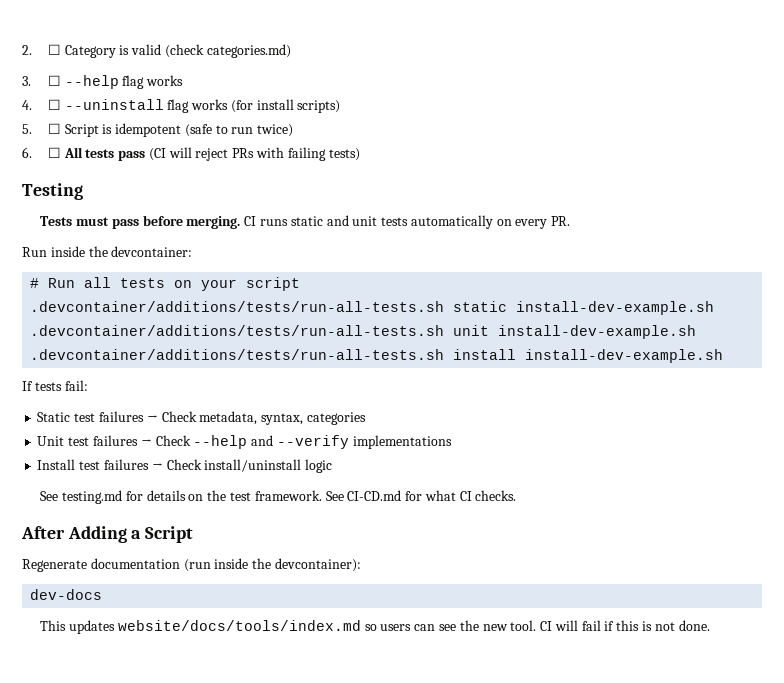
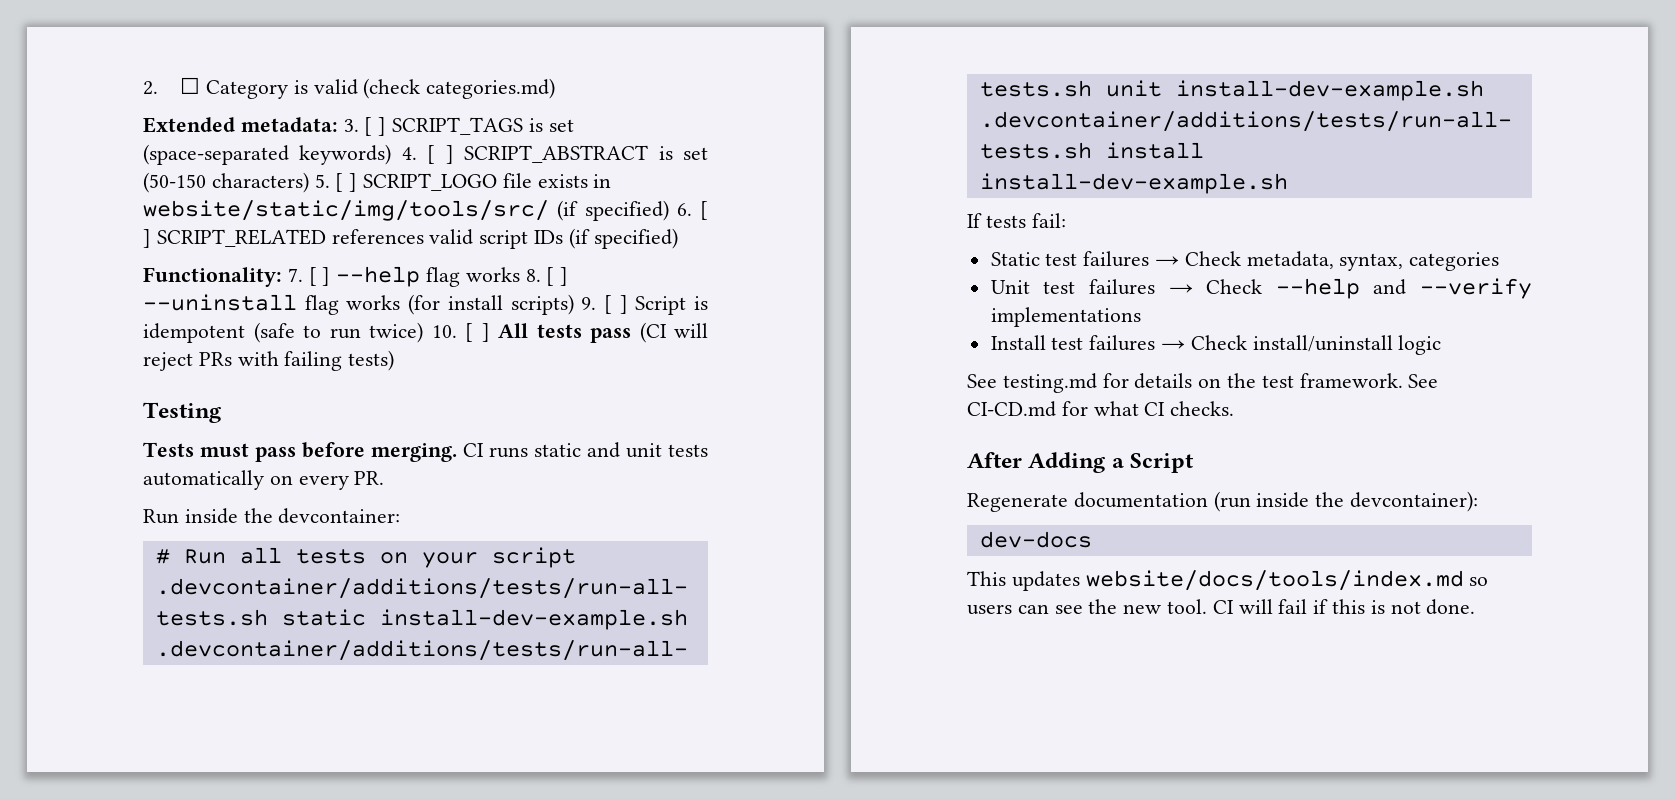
[22,75,61,86] 3. ☐ -> [143,117,574,136] [143,144,709,165] [143,172,612,193] [143,200,708,221] [143,228,678,249] [143,267,331,287] Extended metadata: 3. [ ] SCRIPT_TAGS is set (space-separated keywords) 4. [ ] SCRIPT_ABSTRACT is set (50-150 characters) 5. [ ] SCRIPT_LOGO file exists in website/static/img/tools/src/ (if specified) 6. [ ] SCRIPT_RELATED references valid script IDs (if specified) // Functionality: 7. [ ]
[22,99,61,110] // 4. ☐ -> [525,267,569,286] 8. [ ]
[22,123,61,134] // 5. ☐ -> [581,295,628,314] 9. [ ]
[22,147,61,158] // 6. ☐ -> [431,323,490,342] 10. [ ]

